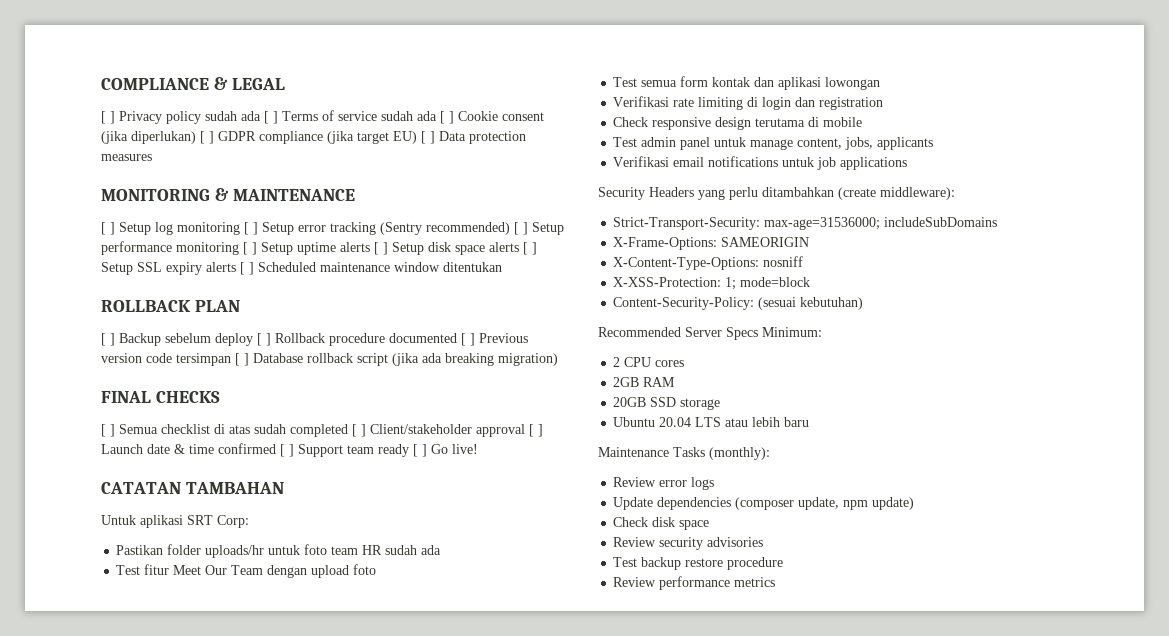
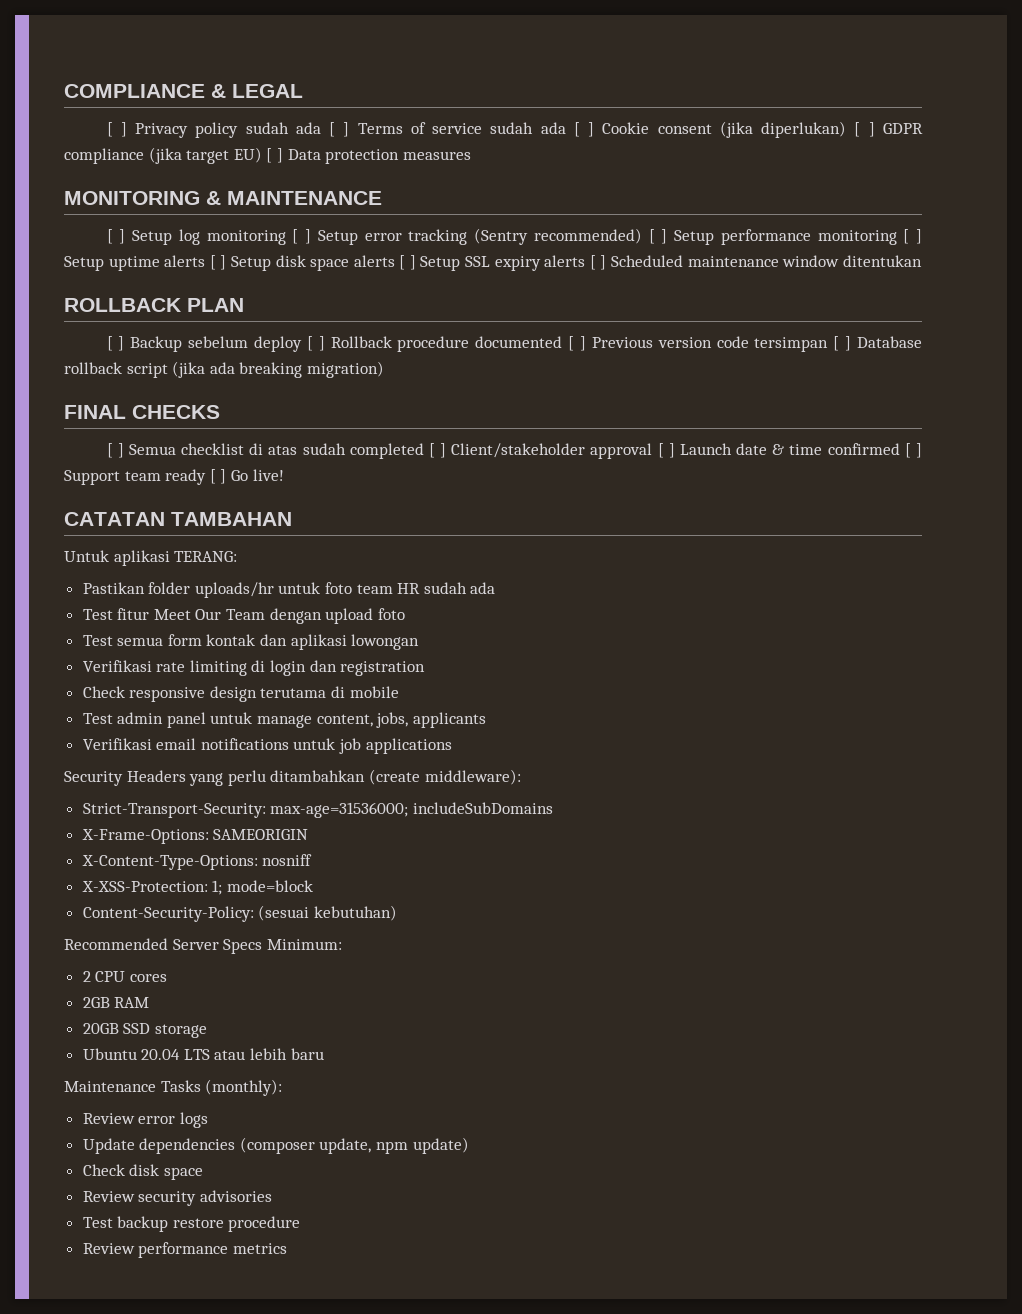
[187,515,249,528] SRT Corp: -> [174,551,238,562] TERANG:

